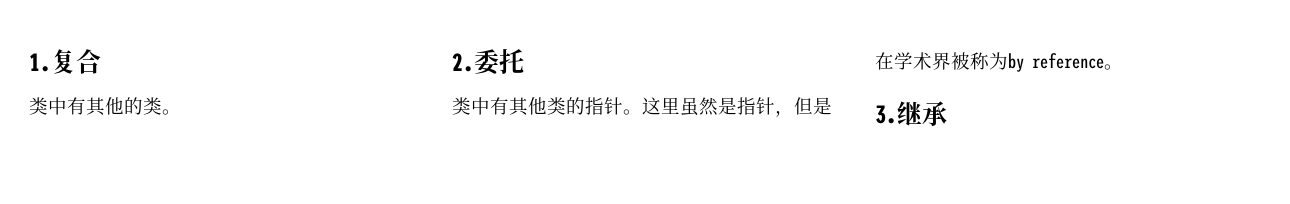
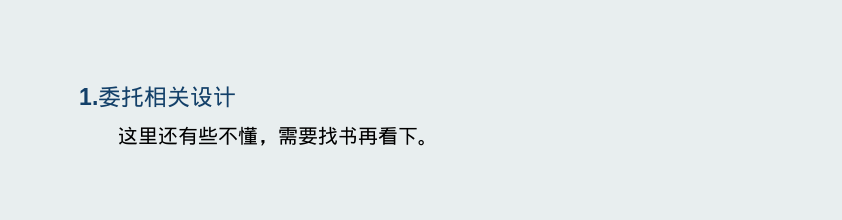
[51,49,101,74] [29,97,181,116] [452,49,524,75] [452,97,832,117] [875,52,1123,72] [875,101,947,126] 复合 // 类中有其他的类。 // 2.委托 // 类中有其他类的指针。这里虽然是指针，但是在学术界被称为by reference。 // 3.继承 -> [98,86,236,108] [118,126,439,146] 委托相关设计 // 这里还有些不懂，需要找书再看下。

